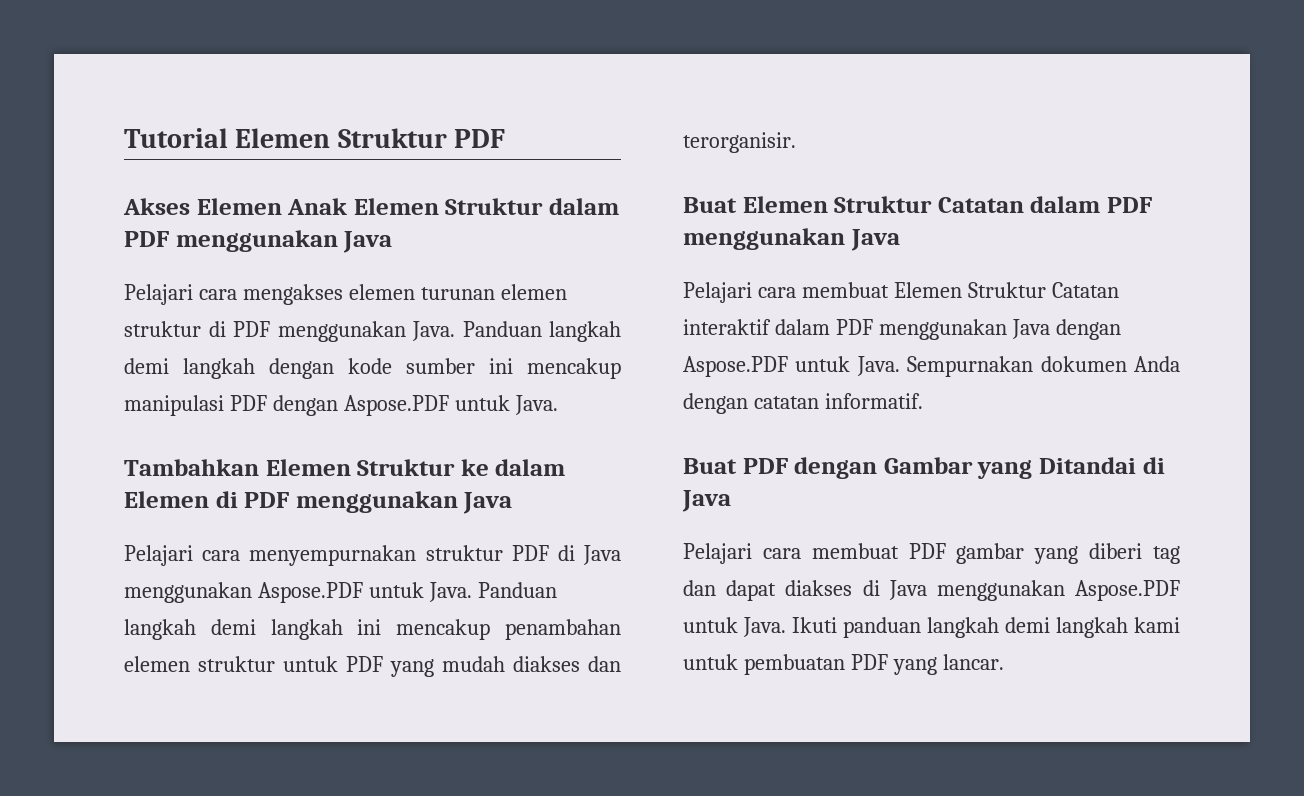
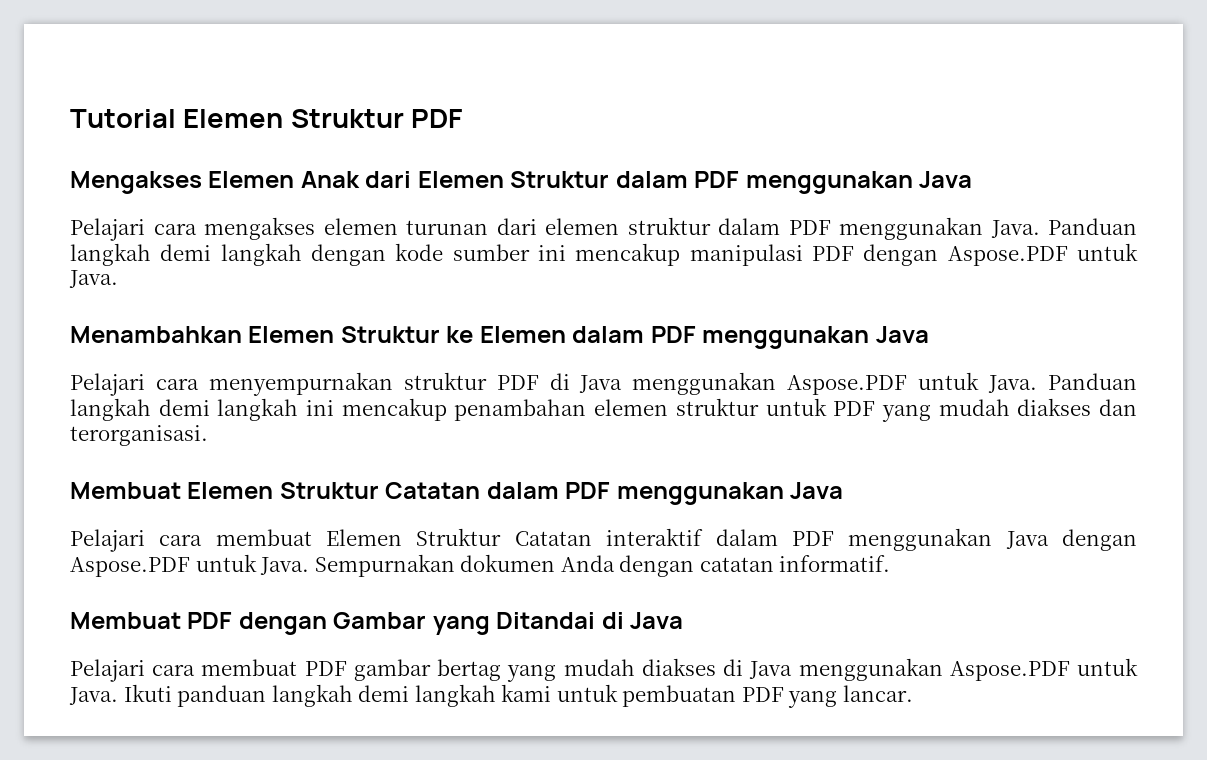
[123,198,190,215] Akses -> [70,171,202,194] Mengakses
(348, 206) none -> [365,171,412,188] dari
[500,284,567,300] [124,321,226,337] elemen struktur di -> [496,217,780,235] dari elemen struktur dalam
[124,459,259,476] Tambahkan -> [70,326,242,343] Menambahkan
[495,459,566,476] [124,491,238,508] dalam Elemen di -> [479,326,645,343] Elemen dalam
[683,132,796,153] [683,197,737,213] terorganisir. // Buat -> [70,425,208,446] [70,482,181,499] terorganisasi. // Membuat
[683,458,737,474] Buat -> [70,612,181,629] Membuat
[1034,543,1180,564] [683,580,777,601] yang diberi tag dan dapat -> [437,659,635,682] bertag yang mudah

